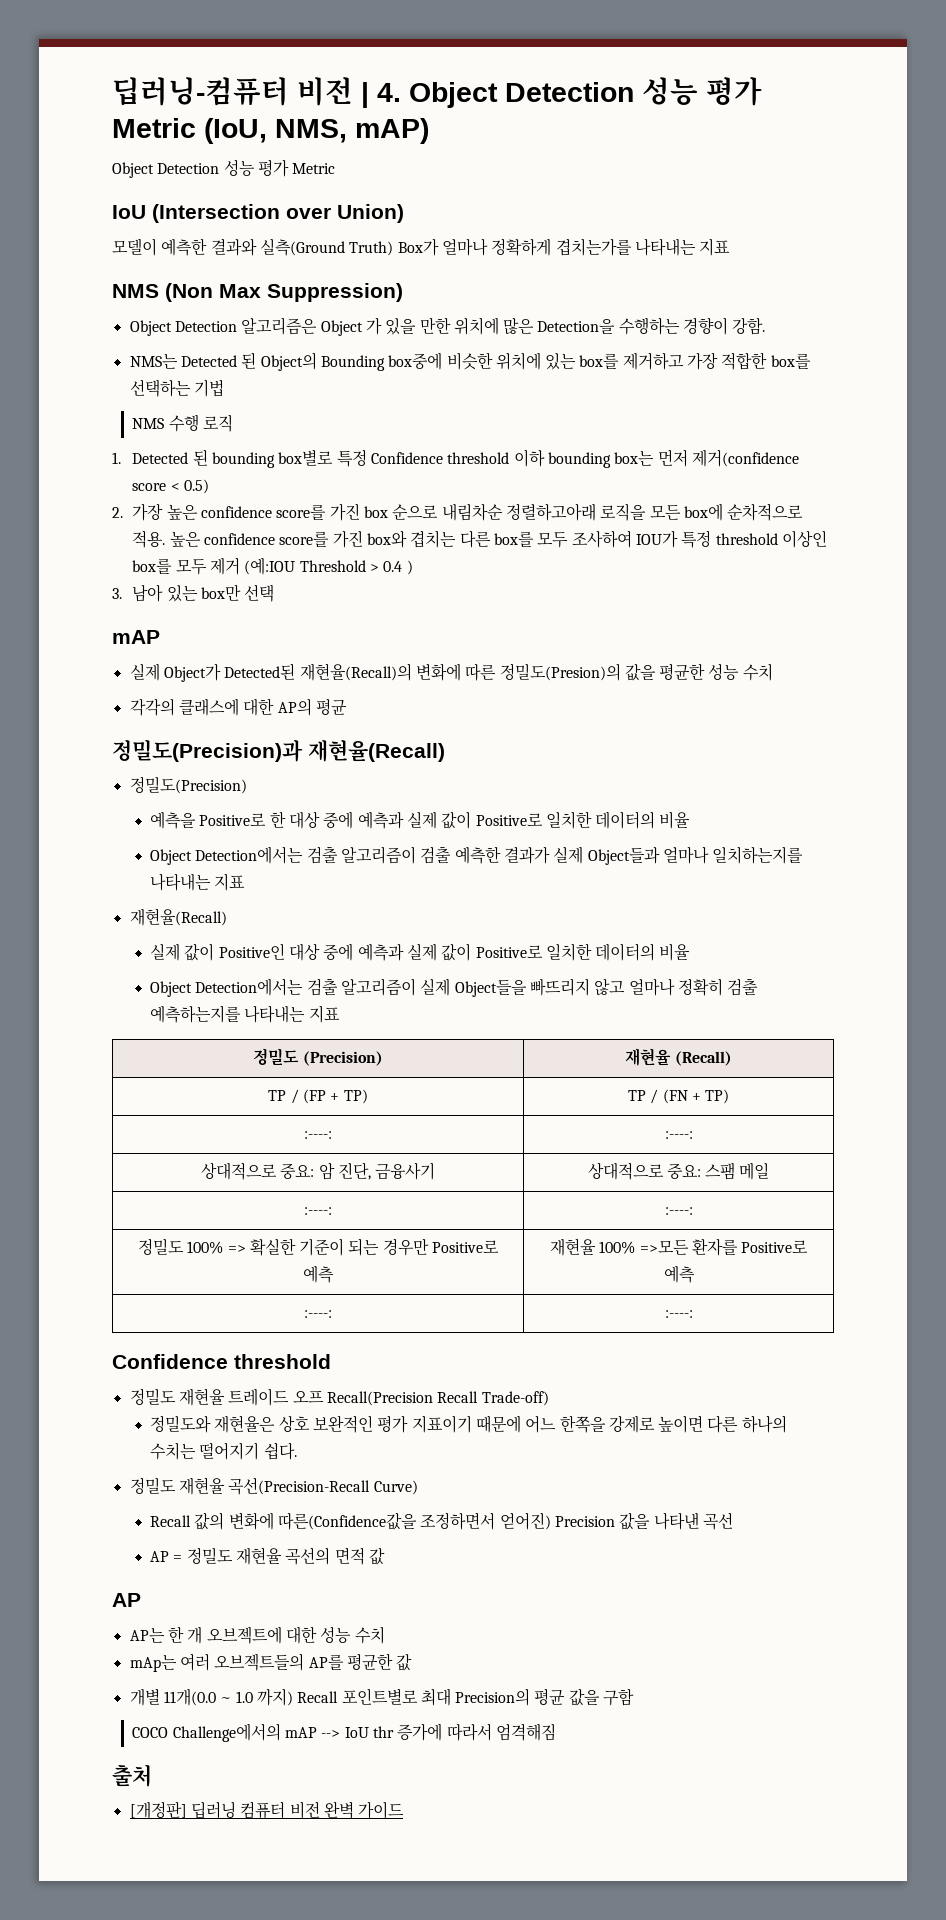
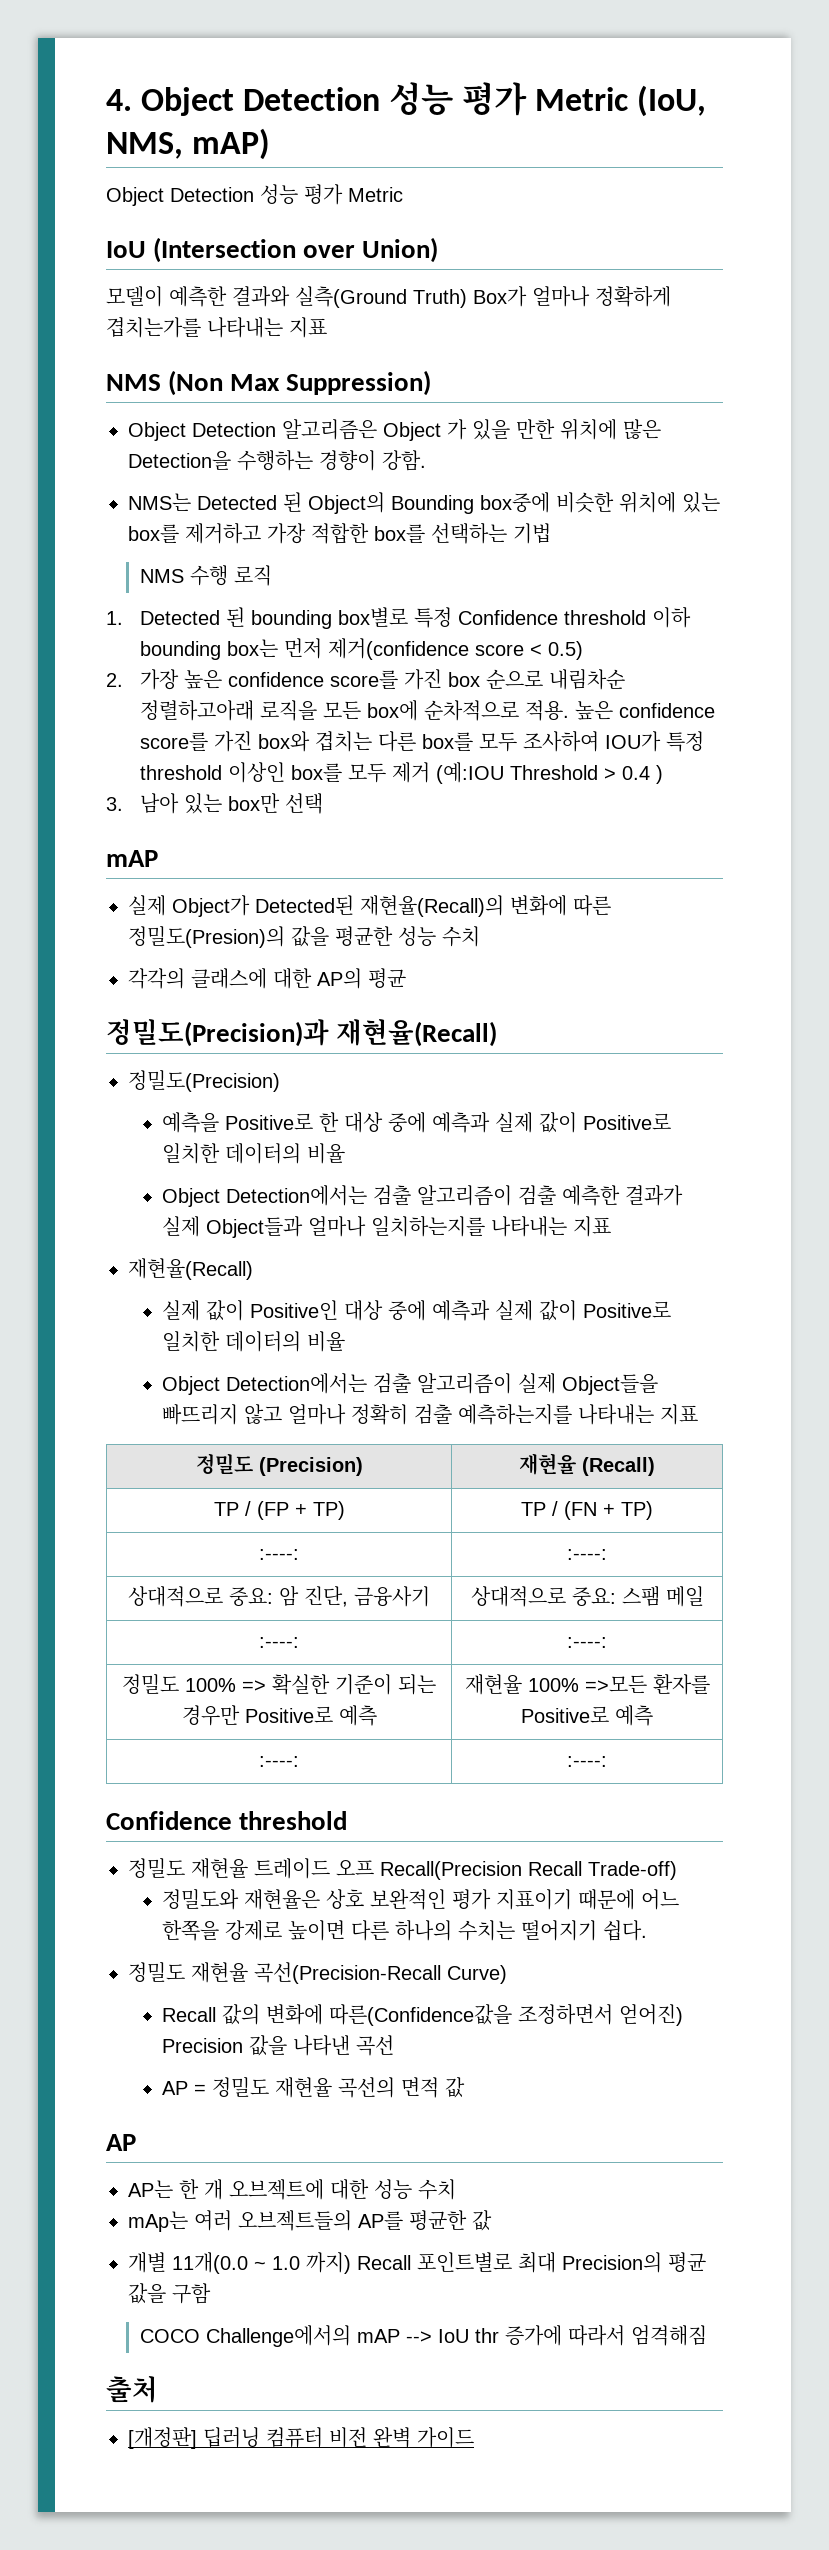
[112,77,369,108] 딥러닝-컴퓨터 비전 | -> (106, 100) none

